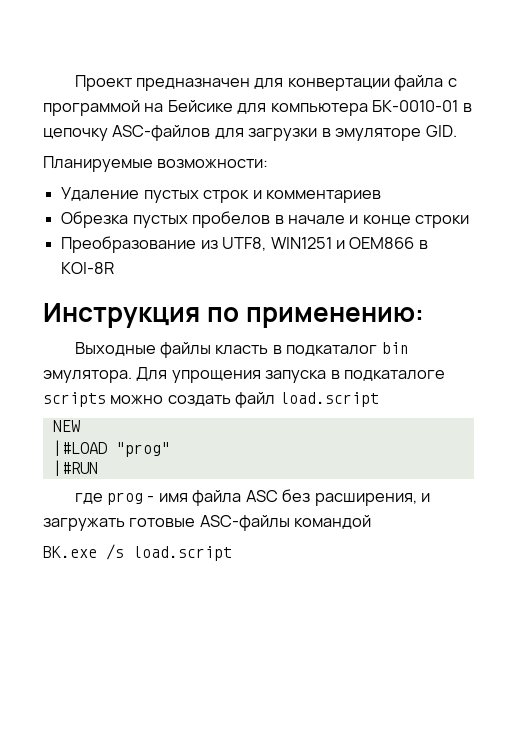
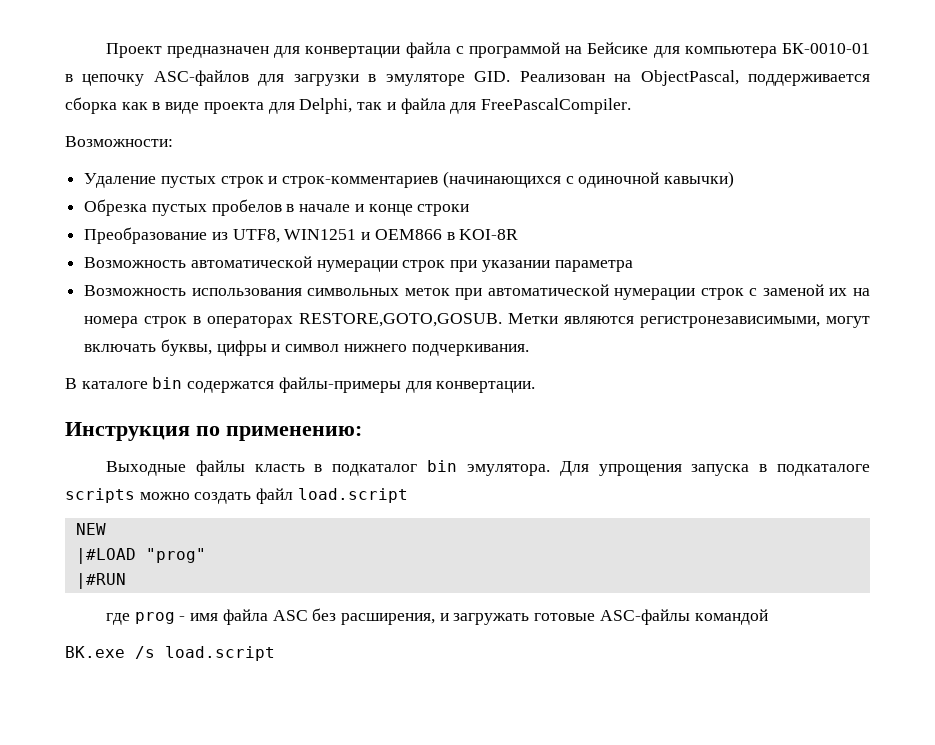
[43,156,269,172] // Планируемые возможности: -> [519,70,871,86] [65,97,631,114] [65,136,173,147] Реализован на ObjectPascal, поддерживается сборка как в виде проекта для Delphi, так и файла для FreePascalCompiler. // Возможности:
[265,190,381,203] комментариев -> [282,171,735,188] строк-комментариев (начинающихся с одиночной кавычки)
(115, 268) none -> [84,256,633,272] [84,284,870,300] [84,313,870,328] [84,339,529,356] [65,377,536,393] // Возможность автоматической нумерации строк при указании параметра // Возможность использования символьных меток при автоматической нумерации строк с заменой их на номера строк в операторах RESTORE,GOTO,GOSUB. Метки являются регистронезависимыми, могут включать буквы, цифры и символ нижнего подчеркивания. // В каталоге bin содержатся файлы-примеры для конвертации.

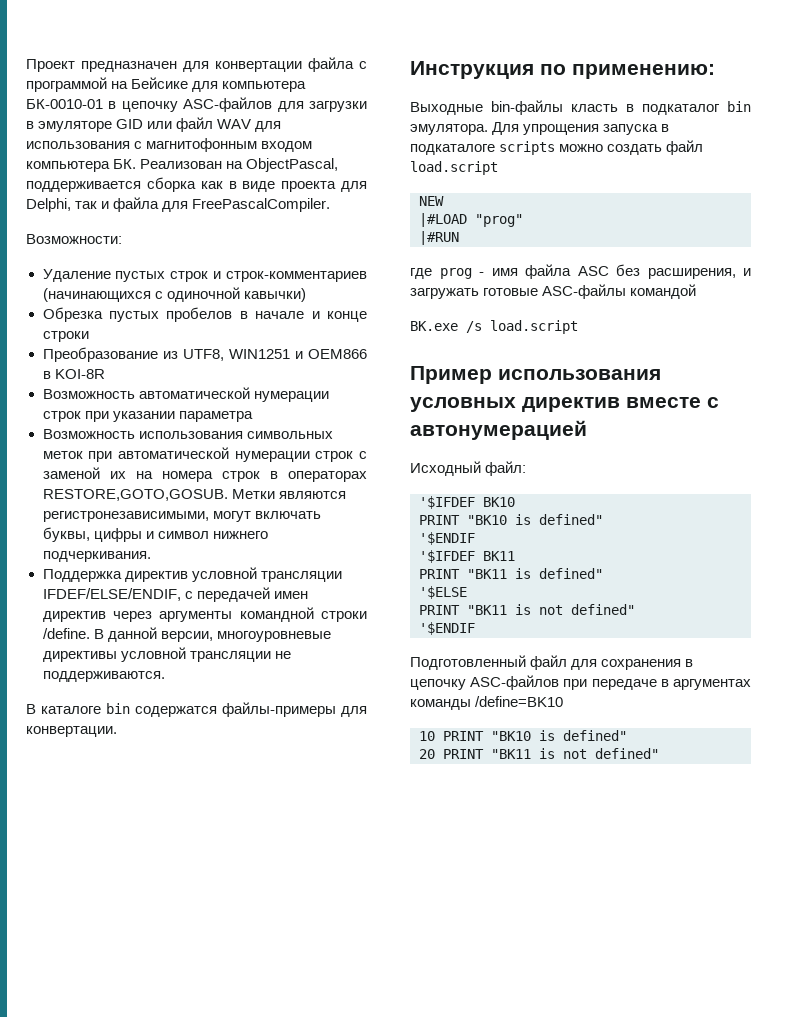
[474,71,511,82] GID. -> [116,117,282,132] [26,138,313,152] [26,159,137,172] GID или файл WAV для использования с магнитофонным входом компьютера БК.
(529, 350) none -> [42,567,342,582] [42,587,308,602] [42,607,367,622] [42,627,331,642] [42,647,291,662] [42,671,165,682] // Поддержка директив условной трансляции IFDEF/ELSE/ENDIF, с передачей имен директив через аргументы командной строки /define. В данной версии, многоуровневые директивы условной трансляции не поддерживаются.
[195,460,245,476] файлы -> [491,100,563,115] bin-файлы
(275, 653) none -> [410,366,661,384] [410,397,719,412] [410,420,587,440] [410,461,527,476] [419,496,515,509] [419,514,603,525] [419,532,475,545] [419,550,515,563] [419,568,603,579] [419,586,467,599] [419,604,635,615] [419,622,475,635] [410,655,694,670] [410,675,751,690] [410,696,564,710] [419,730,627,741] [419,748,659,759] // Пример использования условных директив вместе с автонумерацией // Исходный файл: // '$IFDEF BK10 // PRINT "BK10 is defined" // '$ENDIF // '$IFDEF BK11 // PRINT "BK11 is defined" // '$ELSE // PRINT "BK11 is not defined" // '$ENDIF // Подготовленный файл для сохранения в цепочку ASC-файлов при передаче в аргументах команды /define=BK10 // 10 PRINT "BK10 is defined" // 20 PRINT "BK11 is not defined"

